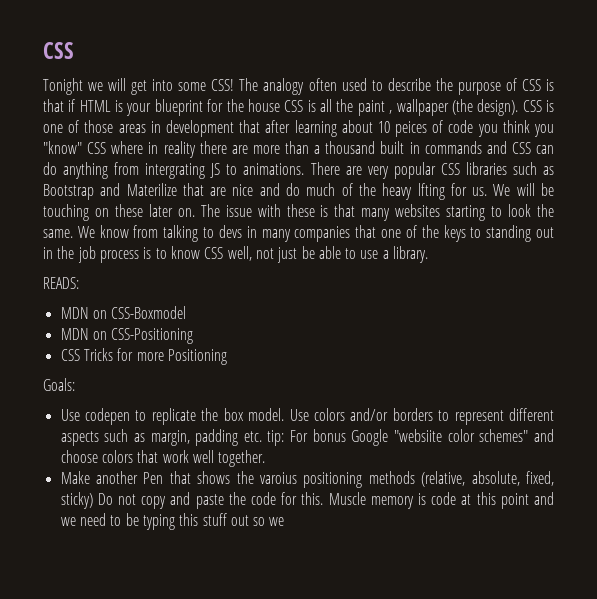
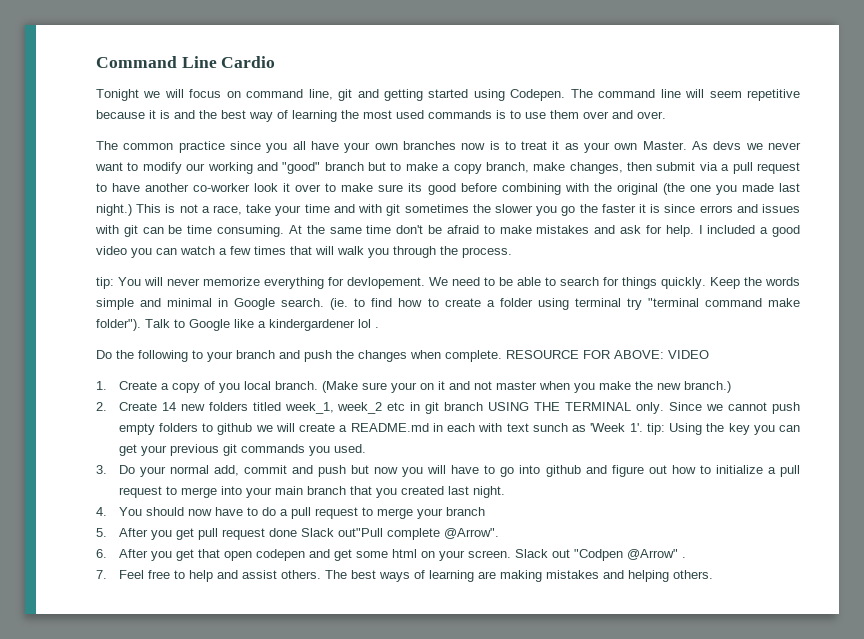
[43,42,74,59] CSS -> [96,56,276,68] Command Line Cardio
[131,78,555,95] [43,99,554,116] [43,120,554,137] [43,141,554,158] [43,162,554,179] [43,183,555,200] [43,204,554,221] [43,225,554,242] [43,246,429,263] [43,277,79,289] [60,306,187,319] [60,328,194,344] [60,348,227,365] [43,378,75,391] [60,408,554,425] [60,429,554,446] [60,450,266,467] [60,471,554,488] [60,492,554,509] [60,513,285,530] get into some CSS! The analogy often used to describe the purpose of CSS is that if HTML is your blueprint for the house CSS is all the paint , wallpaper (the design). CSS is one of those areas in development that after learning about 10 peices of code you think you "know" CSS where in reality there are more than a thousand built in commands and CSS can do anything from intergrating JS to animations. There are very popular CSS libraries such as Bootstrap and Materilize that are nice and do much of the heavy lfting for us. We will be touching on these later on. The issue with these is that many websites starting to look the same. We know from talking to devs in many companies that one of the keys to standing out in the job process is to know CSS well, not just be able to use a library. // READS: // MDN on CSS-Boxmodel // MDN on CSS-Positioning // CSS Tricks for more Positioning // Goals: // Use codepen to replicate the box model. Use colors and/or borders to represent different aspects such as margin, padding etc. tip: For bonus Google "websiite color schemes" and choose colors that work well together. // Make another Pen that shows the varoius positioning methods (relative, absolute, fixed, sticky) Do not copy and paste the code for this. Muscle memory is code at this point and we need to be typing this stuff out so we -> [189,89,801,101] [96,110,666,122] [96,141,802,153] [95,162,801,174] [96,183,800,195] [96,204,800,216] [95,225,801,237] [96,246,512,258] [96,277,800,289] [96,298,800,310] [96,319,379,331] [96,350,709,362] [96,381,731,393] [96,402,800,414] [118,423,801,435] [118,444,366,456] [96,465,801,477] [118,486,505,498] [96,507,485,519] [96,528,499,540] [96,549,686,561] [96,570,713,582] focus on command line, git and getting started using Codepen. The command line will seem repetitive because it is and the best way of learning the most used commands is to use them over and over. // The common practice since you all have your own branches now is to treat it as your own Master. As devs we never want to modify our working and "good" branch but to make a copy branch, make changes, then submit via a pull request to have another co-worker look it over to make sure its good before combining with the original (the one you made last night.) This is not a race, take your time and with git sometimes the slower you go the faster it is since errors and issues with git can be time consuming. At the same time don't be afraid to make mistakes and ask for help. I included a good video you can watch a few times that will walk you through the process. // tip: You will never memorize everything for devlopement. We need to be able to search for things quickly. Keep the words simple and minimal in Google search. (ie. to find how to create a folder using terminal try "terminal command make folder"). Talk to Google like a kindergardener lol . // Do the following to your branch and push the changes when complete. RESOURCE FOR ABOVE: VIDEO // 1. Create a copy of you local branch. (Make sure your on it and not master when you make the new branch.) // 2. Create 14 new folders titled week_1, week_2 etc in git branch USING THE TERMINAL only. Since we cannot push empty folders to github we will create a README.md in each with text sunch as 'Week 1'. tip: Using the key you can get your previous git commands you used. // 3. Do your normal add, commit and push but now you will have to go into github and figure out how to initialize a pull request to merge into your main branch that you created last night. // 4. You should now have to do a pull request to merge your branch // 5. After you get pull request done Slack out"Pull complete @Arrow". // 6. After you get that open codepen and get some html on your screen. Slack out "Codpen @Arrow" . // 7. Feel free to help and assist others. The best ways of learning are making mistakes and helping others.

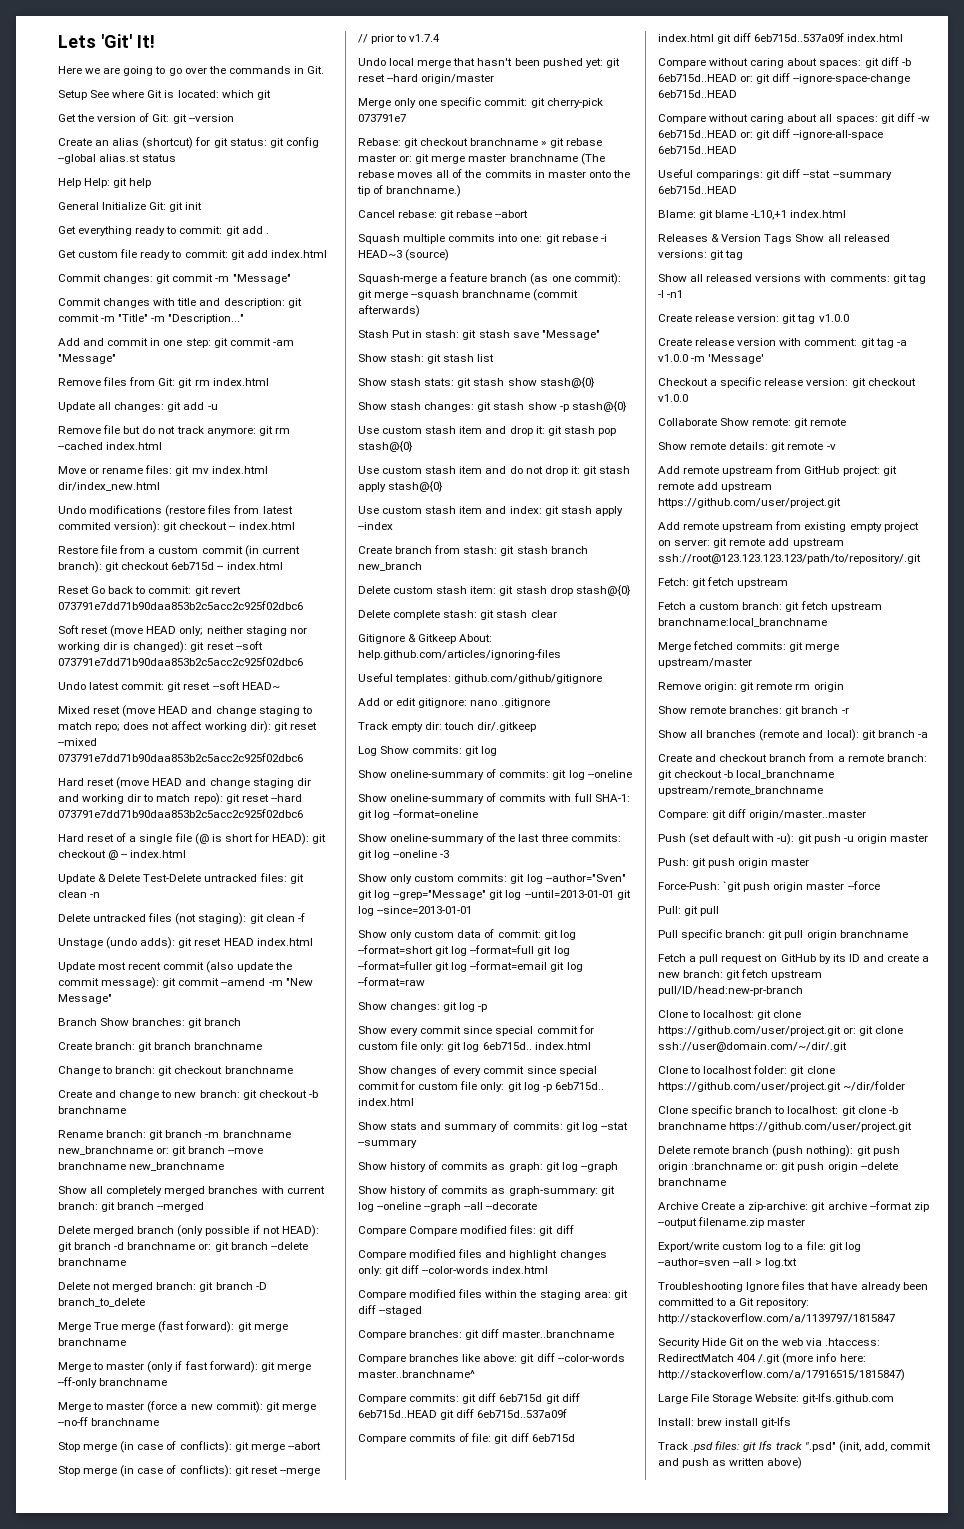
[96,56,276,68] [96,89,801,101] [96,110,666,122] [96,141,802,153] [95,162,801,174] [96,183,800,195] [96,204,800,216] [95,225,801,237] [96,246,512,258] [96,277,800,289] [96,298,800,310] [96,319,379,331] [96,350,709,362] [96,381,731,393] [96,402,800,414] [118,423,801,435] [118,444,366,456] [96,465,801,477] [118,486,505,498] [96,507,485,519] [96,528,499,540] [96,549,686,561] [96,570,713,582] Command Line Cardio // Tonight we will focus on command line, git and getting started using Codepen. The command line will seem repetitive because it is and the best way of learning the most used commands is to use them over and over. // The common practice since you all have your own branches now is to treat it as your own Master. As devs we never want to modify our working and "good" branch but to make a copy branch, make changes, then submit via a pull request to have another co-worker look it over to make sure its good before combining with the original (the one you made last night.) This is not a race, take your time and with git sometimes the slower you go the faster it is since errors and issues with git can be time consuming. At the same time don't be afraid to make mistakes and ask for help. I included a good video you can watch a few times that will walk you through the process. // tip: You will never memorize everything for devlopement. We need to be able to search for things quickly. Keep the words simple and minimal in Google search. (ie. to find how to create a folder using terminal try "terminal command make folder"). Talk to Google like a kindergardener lol . // Do the following to your branch and push the changes when complete. RESOURCE FOR ABOVE: VIDEO // 1. Create a copy of you local branch. (Make sure your on it and not master when you make the new branch.) // 2. Create 14 new folders titled week_1, week_2 etc in git branch USING THE TERMINAL only. Since we cannot push empty folders to github we will create a README.md in each with text sunch as 'Week 1'. tip: Using the key you can get your previous git commands you used. // 3. Do your normal add, commit and push but now you will have to go into github and figure out how to initialize a pull request to merge into your main branch that you created last night. // 4. You should now have to do a pull request to merge your branch // 5. After you get pull request done Slack out"Pull complete @Arrow". // 6. After you get that open codepen and get some html on your screen. Slack out "Codpen @Arrow" . // 7. Feel free to help and assist others. The best ways of learning are making mistakes and helping others. -> [58,34,155,48] [58,66,325,76] [58,90,271,100] [58,113,234,124] [58,137,319,149] [58,154,177,164] [58,178,152,188] [58,202,203,212] [58,226,269,236] [58,249,327,260] [58,274,291,284] [58,298,302,308] [58,314,245,324] [58,338,294,348] [58,354,116,364] [58,377,269,388] [58,402,218,412] [58,425,290,436] [58,442,163,450] [58,465,268,476] [58,482,160,491] [58,505,293,517] [58,521,295,533] [58,545,300,557] [58,561,283,573] [58,586,241,596] [58,601,303,610] [58,625,307,637] [58,641,263,653] [58,657,303,666] [58,681,280,692] [58,705,312,717] [58,721,317,733] [58,738,97,746] [58,753,303,762] [58,777,311,789] [58,793,302,805] [58,809,303,818] [58,833,327,845] [58,850,187,860] [58,873,304,884] [58,890,101,898] [58,913,305,925] [58,937,313,949] [58,961,292,973] [58,977,313,989] [58,994,112,1004] [58,1018,242,1028] [58,1042,263,1052] [58,1066,293,1076] [58,1090,318,1100] [58,1106,126,1114] [58,1130,291,1140] [58,1146,264,1156] [58,1162,225,1171] [58,1186,325,1196] [58,1202,205,1212] [58,1225,319,1237] [58,1242,308,1252] [58,1258,126,1266] [58,1282,267,1292] [58,1298,145,1307] [58,1321,288,1333] [58,1338,126,1346] [58,1361,311,1373] [58,1377,168,1388] [58,1401,316,1413] [58,1417,160,1426] [58,1441,321,1453] [58,1465,320,1477] [358,34,441,44] [358,58,620,68] [358,74,495,84] [358,97,603,108] [358,114,406,122] [358,138,602,148] [358,153,605,165] [358,169,630,178] [357,185,462,197] [358,210,529,220] [358,234,607,244] [358,249,450,261] [358,273,621,285] [358,289,579,301] [358,305,420,317] [358,330,600,340] [358,354,495,364] [358,377,595,388] [358,401,627,412] [358,426,616,436] [358,441,413,452] [358,466,631,476] [358,481,444,492] [358,506,623,516] [358,522,393,530] [358,545,588,556] [358,562,422,571] [358,585,631,596] [358,610,557,620] [358,634,493,644] [358,649,561,660] [358,673,603,684] [358,698,550,708] [358,722,537,732] [358,746,498,756] [358,769,632,780] [358,793,630,804] [358,809,479,820] [358,833,621,844] [358,850,450,860] [358,874,626,884] [358,890,631,900] [358,906,473,916] [358,929,576,940] [358,945,570,956] [358,961,583,972] [358,977,425,986] [358,1002,488,1012] [358,1025,594,1036] [358,1041,591,1052] [358,1065,597,1076] [358,1081,604,1092] [358,1098,414,1106] [358,1121,628,1132] [358,1139,417,1148] [358,1161,618,1172] [358,1185,615,1196] [358,1202,538,1212] [358,1225,574,1236] [358,1249,607,1260] [358,1265,549,1276] [358,1289,628,1300] [358,1305,423,1316] [358,1329,615,1340] [358,1353,625,1364] [358,1370,475,1378] [358,1393,580,1404] [358,1409,568,1420] [358,1433,575,1444] [658,33,904,44] [658,57,911,68] [658,73,911,84] [658,90,737,98] [658,113,930,124] [658,129,884,140] [658,146,737,154] [658,169,892,180] [658,186,737,194] [658,210,847,220] [658,234,890,244] [658,250,744,260] [658,274,926,284] [658,290,684,298] [658,314,849,324] [658,338,907,348] [658,354,765,364] [658,377,916,388] [658,394,688,402] [658,418,847,428] [658,442,836,452] [658,465,897,476] [658,482,773,492] [658,498,841,508] [658,521,919,532] [658,538,844,548] [658,554,921,564] [658,577,789,588] [658,601,882,612] [658,618,827,627] [658,641,840,652] [658,658,752,668] [658,682,844,692] [658,706,849,716] [658,729,928,741] [658,753,927,762] [658,770,835,780] [658,786,823,796] [658,809,867,820] [658,833,928,845] [658,858,810,868] [658,881,880,892] [658,906,720,916] [658,929,908,940] [658,954,930,964] [658,969,823,980] [658,986,803,996] [658,1010,802,1020] [658,1026,904,1036] [658,1042,847,1052] [658,1065,835,1076] [658,1081,906,1092] [658,1105,898,1116] [658,1122,913,1132] [658,1145,900,1157] [658,1162,898,1172] [658,1178,726,1186] [658,1201,929,1212] [658,1217,806,1228] [658,1241,861,1252] [658,1258,798,1268] [658,1281,928,1292] [658,1298,810,1308] [658,1313,895,1324] [658,1338,880,1348] [658,1353,866,1365] [658,1369,905,1381] [658,1393,895,1404] [658,1417,792,1428] [658,1441,931,1453] [658,1457,803,1469] Lets 'Git' It! // Here we are going to go over the commands in Git. // Setup See where Git is located: which git // Get the version of Git: git --version // Create an alias (shortcut) for git status: git config --global alias.st status // Help Help: git help // General Initialize Git: git init // Get everything ready to commit: git add . // Get custom file ready to commit: git add index.html // Commit changes: git commit -m "Message" // Commit changes with title and description: git commit -m "Title" -m "Description..." // Add and commit in one step: git commit -am "Message" // Remove files from Git: git rm index.html // Update all changes: git add -u // Remove file but do not track anymore: git rm --cached index.html // Move or rename files: git mv index.html dir/index_new.html // Undo modifications (restore files from latest commited version): git checkout -- index.html // Restore file from a custom commit (in current branch): git checkout 6eb715d -- index.html // Reset Go back to commit: git revert 073791e7dd71b90daa853b2c5acc2c925f02dbc6 // Soft reset (move HEAD only; neither staging nor working dir is changed): git reset --soft 073791e7dd71b90daa853b2c5acc2c925f02dbc6 // Undo latest commit: git reset --soft HEAD~ // Mixed reset (move HEAD and change staging to match repo; does not affect working dir): git reset --mixed 073791e7dd71b90daa853b2c5acc2c925f02dbc6 // Hard reset (move HEAD and change staging dir and working dir to match repo): git reset --hard 073791e7dd71b90daa853b2c5acc2c925f02dbc6 // Hard reset of a single file (@ is short for HEAD): git checkout @ -- index.html // Update & Delete Test-Delete untracked files: git clean -n // Delete untracked files (not staging): git clean -f // Unstage (undo adds): git reset HEAD index.html // Update most recent commit (also update the commit message): git commit --amend -m "New Message" // Branch Show branches: git branch // Create branch: git branch branchname // Change to branch: git checkout branchname // Create and change to new branch: git checkout -b branchname // Rename branch: git branch -m branchname new_branchname or: git branch --move branchname new_branchname // Show all completely merged branches with current branch: git branch --merged // Delete merged branch (only possible if not HEAD): git branch -d branchname or: git branch --delete branchname // Delete not merged branch: git branch -D branch_to_delete // Merge True merge (fast forward): git merge branchname // Merge to master (only if fast forward): git merge --ff-only branchname // Merge to master (force a new commit): git merge --no-ff branchname // Stop merge (in case of conflicts): git merge --abort // Stop merge (in case of conflicts): git reset --merge // prior to v1.7.4 // Undo local merge that hasn't been pushed yet: git reset --hard origin/master // Merge only one specific commit: git cherry-pick 073791e7 // Rebase: git checkout branchname » git rebase master or: git merge master branchname (The rebase moves all of the commits in master onto the tip of branchname.) // Cancel rebase: git rebase --abort // Squash multiple commits into one: git rebase -i HEAD~3 (source) // Squash-merge a feature branch (as one commit): git merge --squash branchname (commit afterwards) // Stash Put in stash: git stash save "Message" // Show stash: git stash list // Show stash stats: git stash show stash@{0} // Show stash changes: git stash show -p stash@{0} // Use custom stash item and drop it: git stash pop stash@{0} // Use custom stash item and do not drop it: git stash apply stash@{0} // Use custom stash item and index: git stash apply --index // Create branch from stash: git stash branch new_branch // Delete custom stash item: git stash drop stash@{0} // Delete complete stash: git stash clear // Gitignore & Gitkeep About: help.github.com/articles/ignoring-files // Useful templates: github.com/github/gitignore // Add or edit gitignore: nano .gitignore // Track empty dir: touch dir/.gitkeep // Log Show commits: git log // Show oneline-summary of commits: git log --oneline // Show oneline-summary of commits with full SHA-1: git log --format=oneline // Show oneline-summary of the last three commits: git log --oneline -3 // Show only custom commits: git log --author="Sven" git log --grep="Message" git log --until=2013-01-01 git log --since=2013-01-01 // Show only custom data of commit: git log --format=short git log --format=full git log --format=fuller git log --format=email git log --format=raw // Show changes: git log -p // Show every commit since special commit for custom file only: git log 6eb715d.. index.html // Show changes of every commit since special commit for custom file only: git log -p 6eb715d.. index.html // Show stats and summary of commits: git log --stat --summary // Show history of commits as graph: git log --graph // Show history of commits as graph-summary: git log --oneline --graph --all --decorate // Compare Compare modified files: git diff // Compare modified files and highlight changes only: git diff --color-words index.html // Compare modified files within the staging area: git diff --staged // Compare branches: git diff master..branchname // Compare branches like above: git diff --color-words master..branchname^ // Compare commits: git diff 6eb715d git diff 6eb715d..HEAD git diff 6eb715d..537a09f // Compare commits of file: git diff 6eb715d index.html git diff 6eb715d..537a09f index.html // Compare without caring about spaces: git diff -b 6eb715d..HEAD or: git diff --ignore-space-change 6eb715d..HEAD // Compare without caring about all spaces: git diff -w 6eb715d..HEAD or: git diff --ignore-all-space 6eb715d..HEAD // Useful comparings: git diff --stat --summary 6eb715d..HEAD // Blame: git blame -L10,+1 index.html // Releases & Version Tags Show all released versions: git tag // Show all released versions with comments: git tag -l -n1 // Create release version: git tag v1.0.0 // Create release version with comment: git tag -a v1.0.0 -m 'Message' // Checkout a specific release version: git checkout v1.0.0 // Collaborate Show remote: git remote // Show remote details: git remote -v // Add remote upstream from GitHub project: git remote add upstream https://github.com/user/project.git // Add remote upstream from existing empty project on server: git remote add upstream ssh://root@123.123.123.123/path/to/repository/.git // Fetch: git fetch upstream // Fetch a custom branch: git fetch upstream branchname:local_branchname // Merge fetched commits: git merge upstream/master // Remove origin: git remote rm origin // Show remote branches: git branch -r // Show all branches (remote and local): git branch -a // Create and checkout branch from a remote branch: git checkout -b local_branchname upstream/remote_branchname // Compare: git diff origin/master..master // Push (set default with -u): git push -u origin master // Push: git push origin master // Force-Push: `git push origin master --force // Pull: git pull // Pull specific branch: git pull origin branchname // Fetch a pull request on GitHub by its ID and create a new branch: git fetch upstream pull/ID/head:new-pr-branch // Clone to localhost: git clone https://github.com/user/project.git or: git clone ssh://user@domain.com/~/dir/.git // Clone to localhost folder: git clone https://github.com/user/project.git ~/dir/folder // Clone specific branch to localhost: git clone -b branchname https://github.com/user/project.git // Delete remote branch (push nothing): git push origin :branchname or: git push origin --delete branchname // Archive Create a zip-archive: git archive --format zip --output filename.zip master // Export/write custom log to a file: git log --author=sven --all > log.txt // Troubleshooting Ignore files that have already been committed to a Git repository: http://stackoverflow.com/a/1139797/1815847 // Security Hide Git on the web via .htaccess: RedirectMatch 404 /.git (more info here: http://stackoverflow.com/a/17916515/1815847) // Large File Storage Website: git-lfs.github.com // Install: brew install git-lfs // Track .psd files: git lfs track ".psd" (init, add, commit and push as written above)

